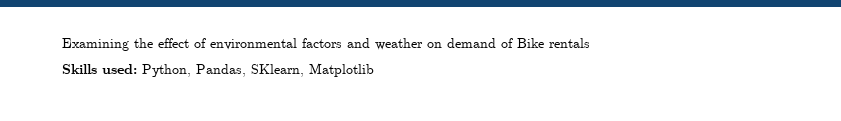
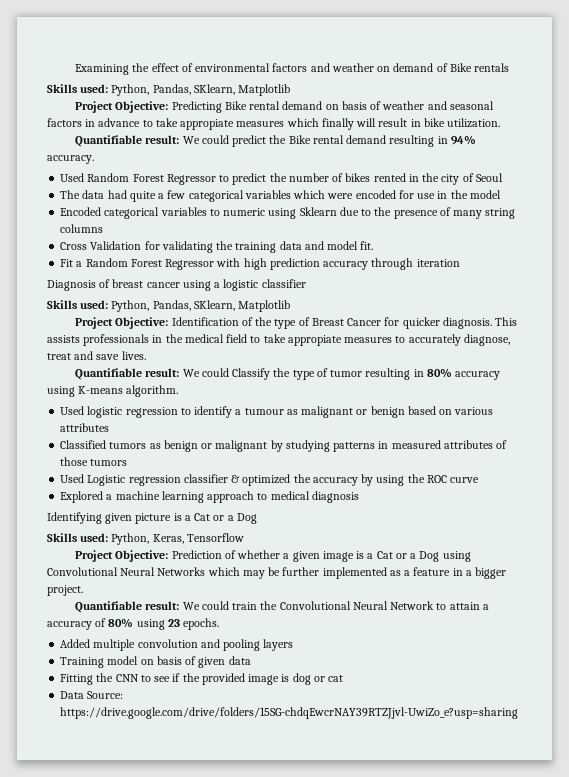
(374, 70) none -> [75,101,494,113] [47,118,501,130] [75,135,476,147] [47,155,94,164] [60,173,503,185] [60,190,501,202] [60,207,516,219] [60,224,104,233] [60,241,374,253] [60,258,460,270] [47,279,306,291] [47,300,291,312] [75,317,518,329] [47,334,510,346] [47,351,146,360] [75,368,501,380] [47,385,179,397] [60,406,494,418] [60,423,110,432] [60,440,508,452] [60,457,128,466] [60,474,480,486] [60,491,359,503] [47,512,257,524] [47,533,244,545] [75,550,471,562] [47,567,507,579] [47,585,83,596] [75,601,489,613] [47,618,220,630] [60,639,294,651] [60,656,251,668] [60,673,344,685] [60,691,124,699] [60,707,519,719] // Project Objective: Predicting Bike rental demand on basis of weather and seasonal factors in advance to take appropiate measures which finally will result in bike utilization. // Quantifiable result: We could predict the Bike rental demand resulting in 94% accuracy. // Used Random Forest Regressor to predict the number of bikes rented in the city of Seoul // The data had quite a few categorical variables which were encoded for use in the model // Encoded categorical variables to numeric using Sklearn due to the presence of many string columns // Cross Validation for validating the training data and model fit. // Fit a Random Forest Regressor with high prediction accuracy through iteration // Diagnosis of breast cancer using a logistic classifier // Skills used: Python, Pandas, SKlearn, Matplotlib // Project Objective: Identification of the type of Breast Cancer for quicker diagnosis. This assists professionals in the medical field to take appropiate measures to accurately diagnose, treat and save lives. // Quantifiable result: We could Classify the type of tumor resulting in 80% accuracy using K-means algorithm. // Used logistic regression to identify a tumour as malignant or benign based on various attributes // Classified tumors as benign or malignant by studying patterns in measured attributes of those tumors // Used Logistic regression classifier & optimized the accuracy by using the ROC curve // Explored a machine learning approach to medical diagnosis // Identifying given picture is a Cat or a Dog // Skills used: Python, Keras, Tensorflow // Project Objective: Prediction of whether a given image is a Cat or a Dog using Convolutional Neural Networks which may be further implemented as a feature in a bigger project. // Quantifiable result: We could train the Convolutional Neural Network to attain a accuracy of 80% using 23 epochs. // Added multiple convolution and pooling layers // Training model on basis of given data // Fitting the CNN to see if the provided image is dog or cat // Data Source: https://drive.google.com/drive/folders/15SG-chdqEwcrNAY39RTZJjvl-UwiZo_e?usp=sharing

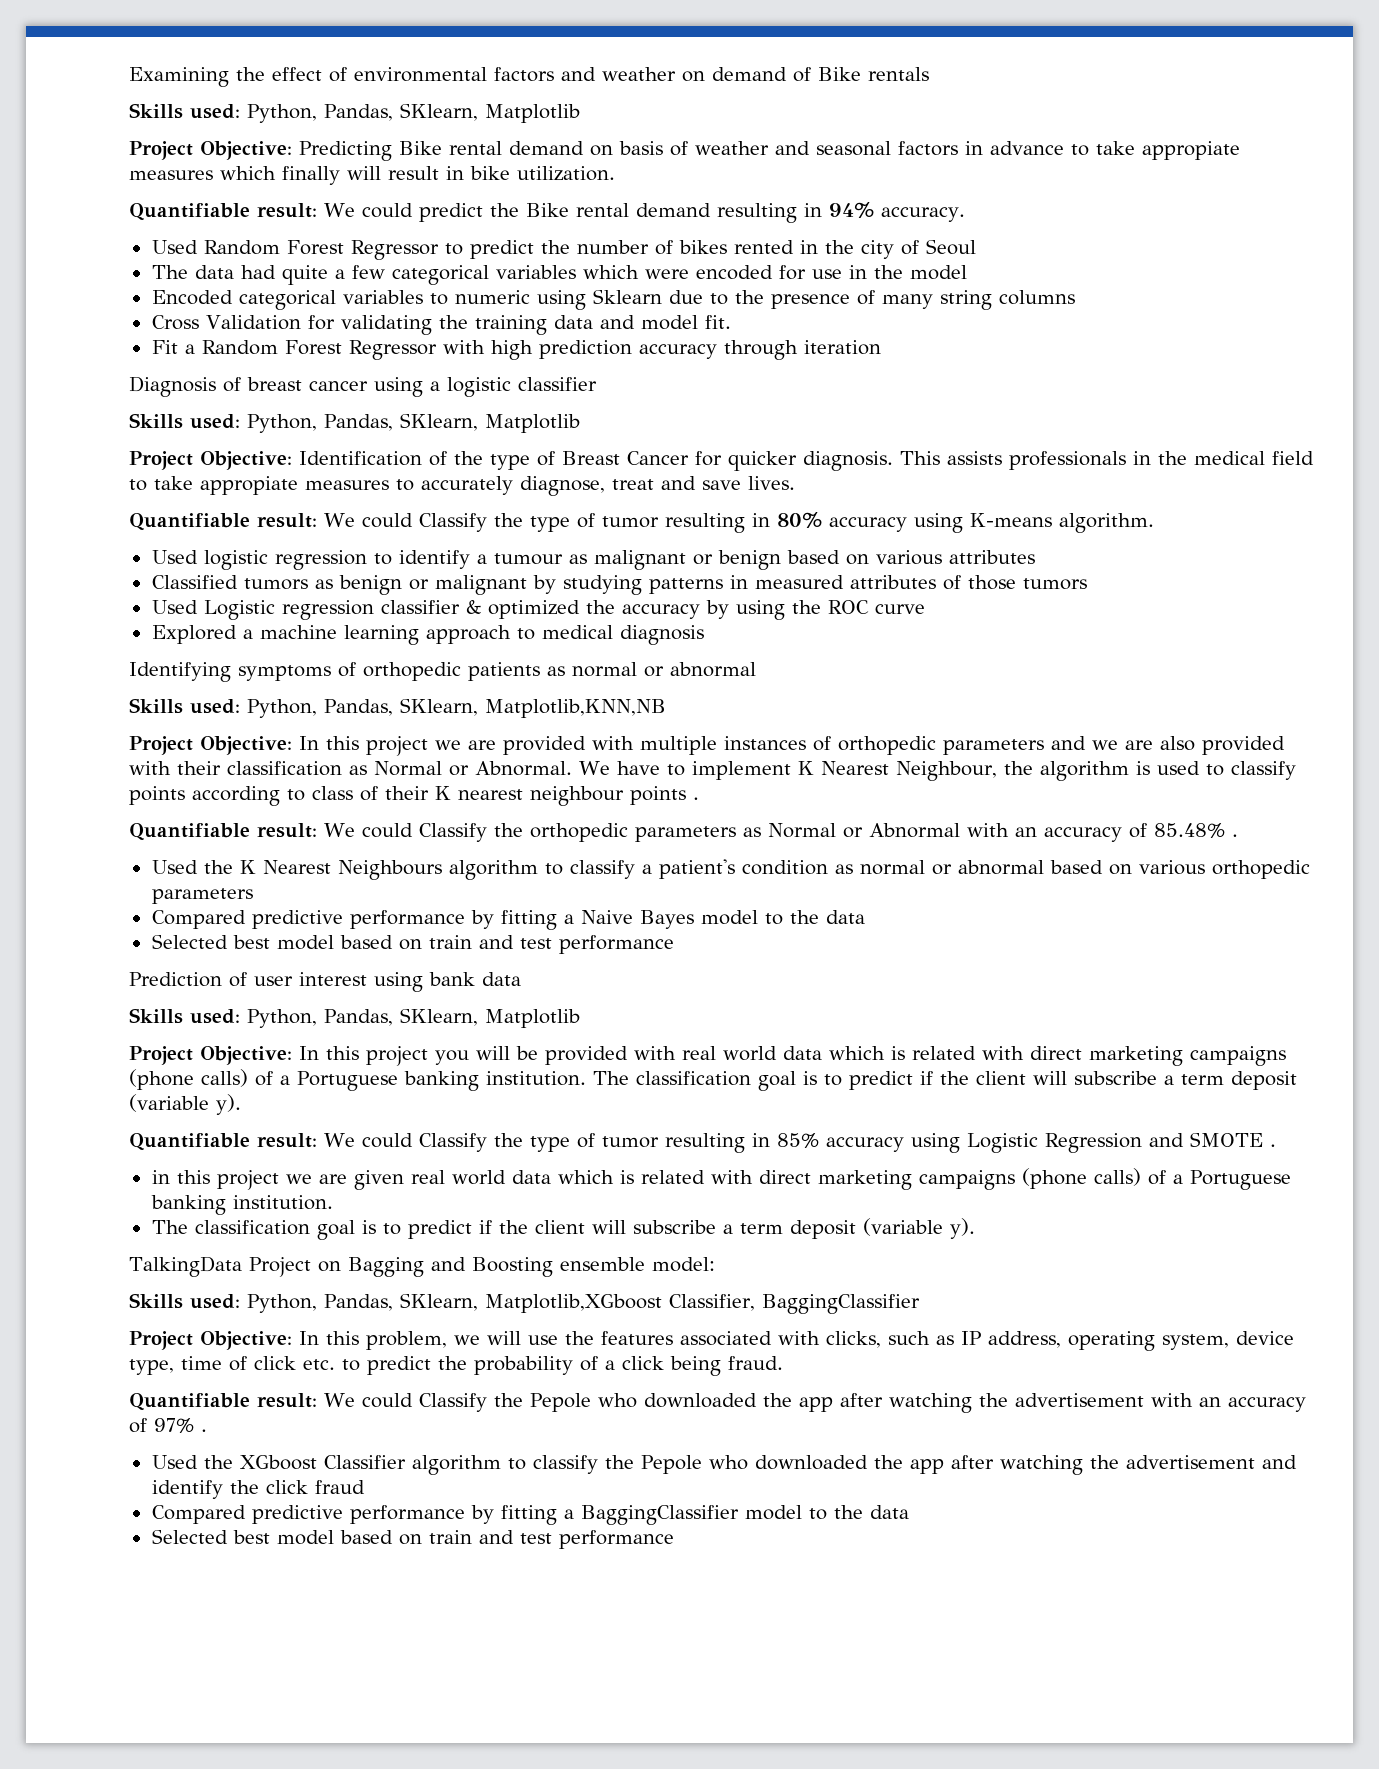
[105,513,257,524] [47,533,244,545] [75,550,471,562] [47,567,507,579] [47,585,83,596] [75,601,489,613] [47,618,220,630] [60,639,294,651] [60,656,251,668] [60,673,344,685] [60,691,124,699] [60,707,519,719] given picture is a Cat or a Dog // Skills used: Python, Keras, Tensorflow // Project Objective: Prediction of whether a given image is a Cat or a Dog using Convolutional Neural Networks which may be further implemented as a feature in a bigger project. // Quantifiable result: We could train the Convolutional Neural Network to attain a accuracy of 80% using 23 epochs. // Added multiple convolution and pooling layers // Training model on basis of given data // Fitting the CNN to see if the provided image is dog or cat // Data Source: https://drive.google.com/drive/folders/15SG-chdqEwcrNAY39RTZJjvl-UwiZo_e?usp=sharing -> [238,662,756,681] [129,698,666,718] [129,736,1285,756] [129,761,1296,781] [129,786,699,806] [129,823,1238,842] [151,859,1310,880] [151,888,253,904] [151,910,865,930] [151,934,674,954] [129,972,521,992] [129,1008,580,1028] [129,1046,1286,1066] [129,1069,1297,1091] [129,1094,241,1115] [129,1132,1276,1153] [151,1168,1291,1190] [150,1195,333,1215] [151,1218,975,1240] [129,1256,715,1277] [129,1293,920,1314] [129,1331,1294,1351] [129,1356,783,1376] [129,1393,1306,1413] [129,1418,207,1433] [151,1455,1297,1475] [151,1480,365,1499] [151,1505,909,1525] [151,1529,674,1549] symptoms of orthopedic patients as normal or abnormal // Skills used: Python, Pandas, SKlearn, Matplotlib,KNN,NB // Project Objective: In this project we are provided with multiple instances of orthopedic parameters and we are also provided with their classification as Normal or Abnormal. We have to implement K Nearest Neighbour, the algorithm is used to classify points according to class of their K nearest neighbour points . // Quantifiable result: We could Classify the orthopedic parameters as Normal or Abnormal with an accuracy of 85.48% . // Used the K Nearest Neighbours algorithm to classify a patient's condition as normal or abnormal based on various orthopedic parameters // Compared predictive performance by fitting a Naive Bayes model to the data // Selected best model based on train and test performance // Prediction of user interest using bank data // Skills used: Python, Pandas, SKlearn, Matplotlib // Project Objective: In this project you will be provided with real world data which is related with direct marketing campaigns (phone calls) of a Portuguese banking institution. The classification goal is to predict if the client will subscribe a term deposit (variable y). // Quantifiable result: We could Classify the type of tumor resulting in 85% accuracy using Logistic Regression and SMOTE . // in this project we are given real world data which is related with direct marketing campaigns (phone calls) of a Portuguese banking institution. // The classification goal is to predict if the client will subscribe a term deposit (variable y). // TalkingData Project on Bagging and Boosting ensemble model: // Skills used: Python, Pandas, SKlearn, Matplotlib,XGboost Classifier, BaggingClassifier // Project Objective: In this problem, we will use the features associated with clicks, such as IP address, operating system, device type, time of click etc. to predict the probability of a click being fraud. // Quantifiable result: We could Classify the Pepole who downloaded the app after watching the advertisement with an accuracy of 97% . // Used the XGboost Classifier algorithm to classify the Pepole who downloaded the app after watching the advertisement and identify the click fraud // Compared predictive performance by fitting a BaggingClassifier model to the data // Selected best model based on train and test performance

